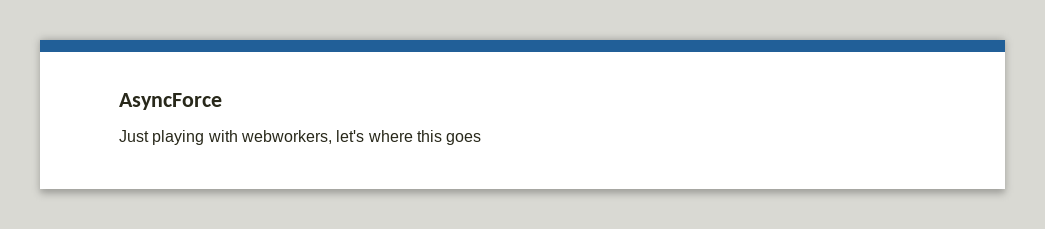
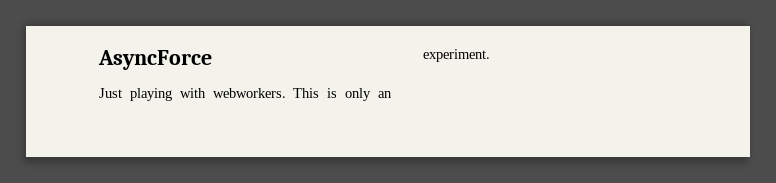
[240,130,482,145] webworkers, let's where this goes -> [212,88,392,101] [423,49,490,62] webworkers. This is only an experiment.

